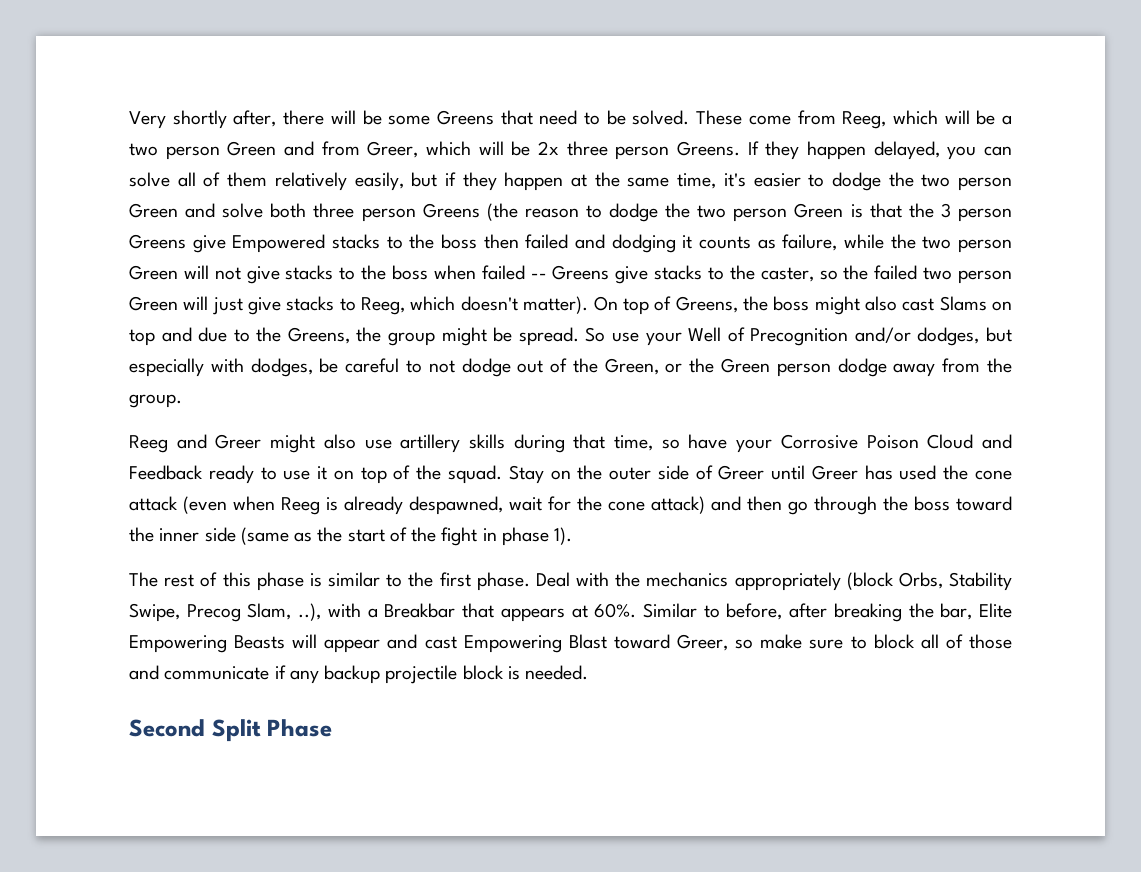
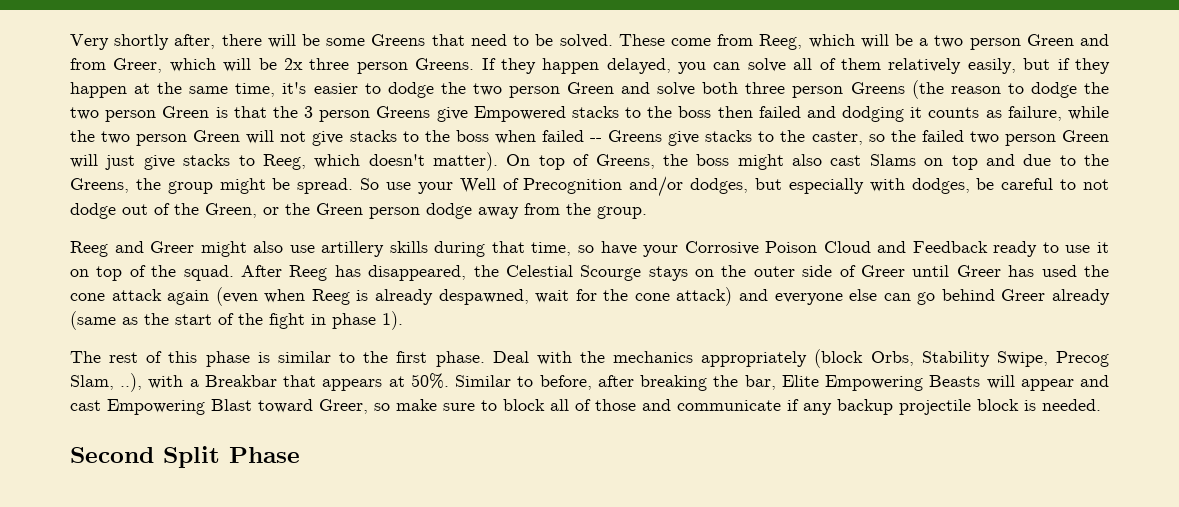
[508,465,544,484] Stay -> [240,265,688,281] After Reeg has disappeared, the Celestial Scourge stays
(178, 503) none -> [167,290,210,305] again
[747,496,1012,515] [129,527,236,542] then go through the boss toward the inner side -> [774,289,1110,305] everyone else can go behind Greer already
[594,603,637,618] 60%. -> [410,373,449,389] 50%.

